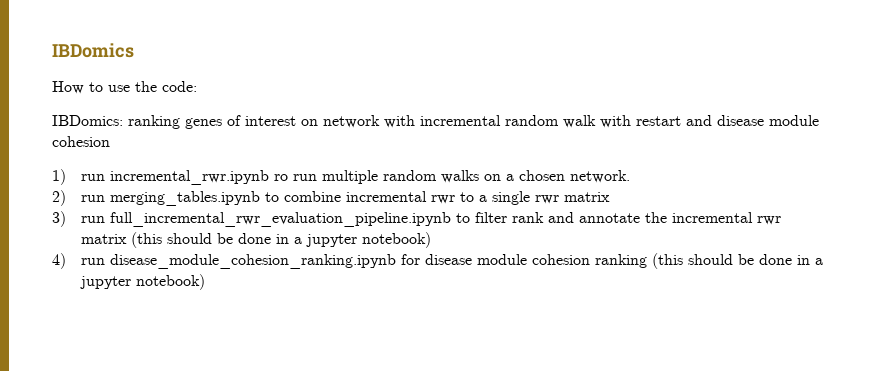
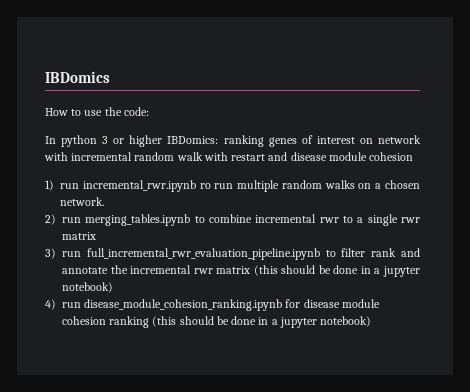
(197, 86) none -> [45,135,163,147] In python 3 or higher

